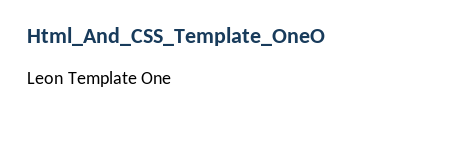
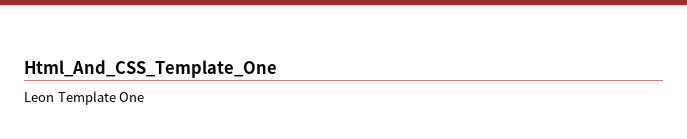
[27,27,325,46] Html_And_CSS_Template_OneO -> [24,60,277,78] Html_And_CSS_Template_One

